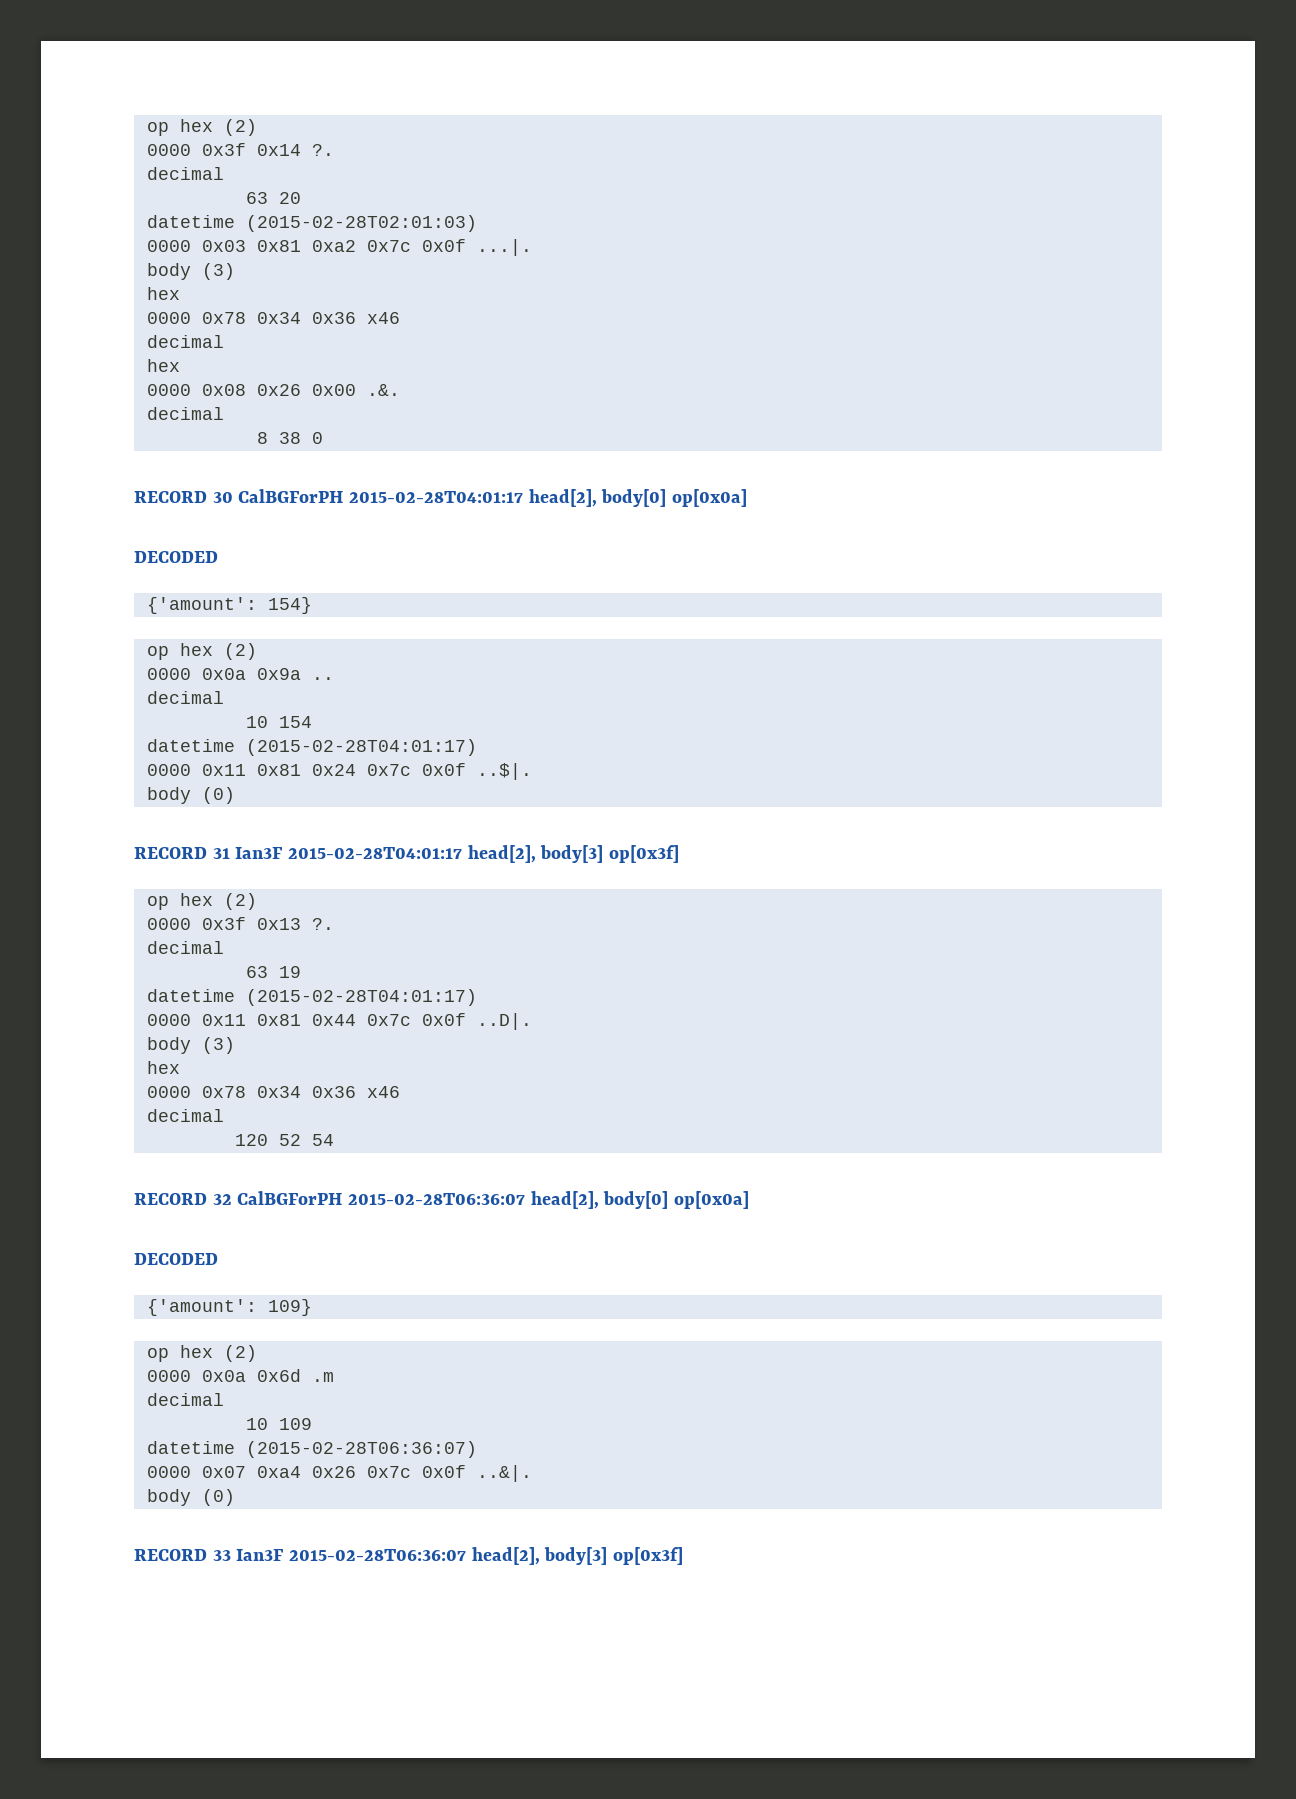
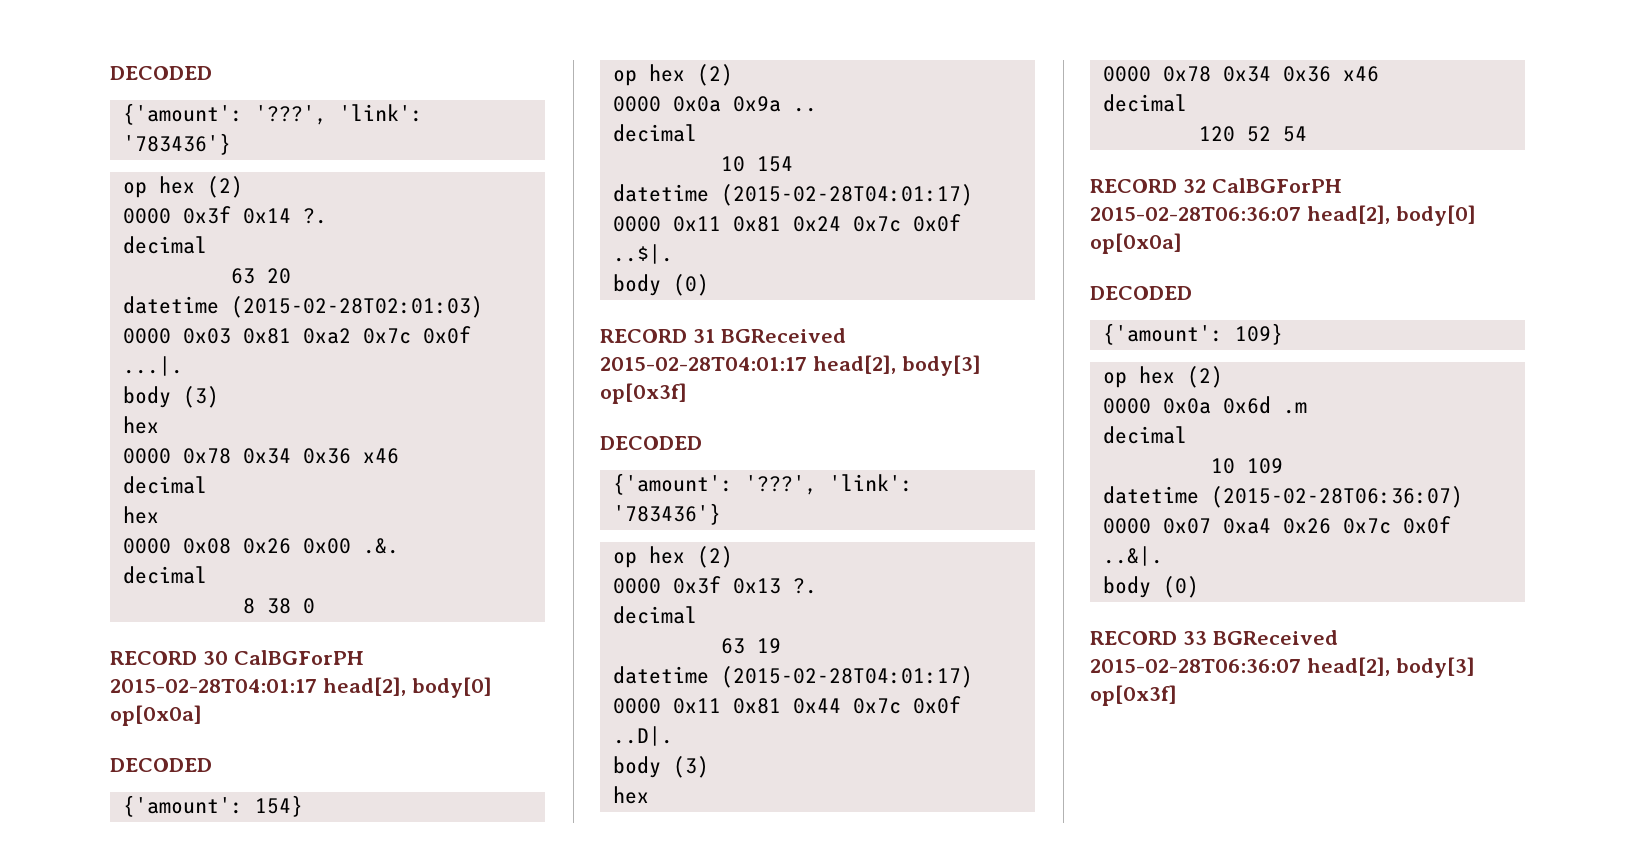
(146, 129) none -> [110,66,212,80] [122,103,423,125] [122,133,231,155] DECODED // {'amount': '???', 'link': '783436'} //
[235,847,283,859] Ian3F -> [720,328,846,343] BGReceived
(680, 854) none -> [600,436,702,450] [612,473,913,495] [612,503,721,525] // DECODED // {'amount': '???', 'link': '783436'}
[236,1549,284,1561] Ian3F -> [1212,630,1338,645] BGReceived

